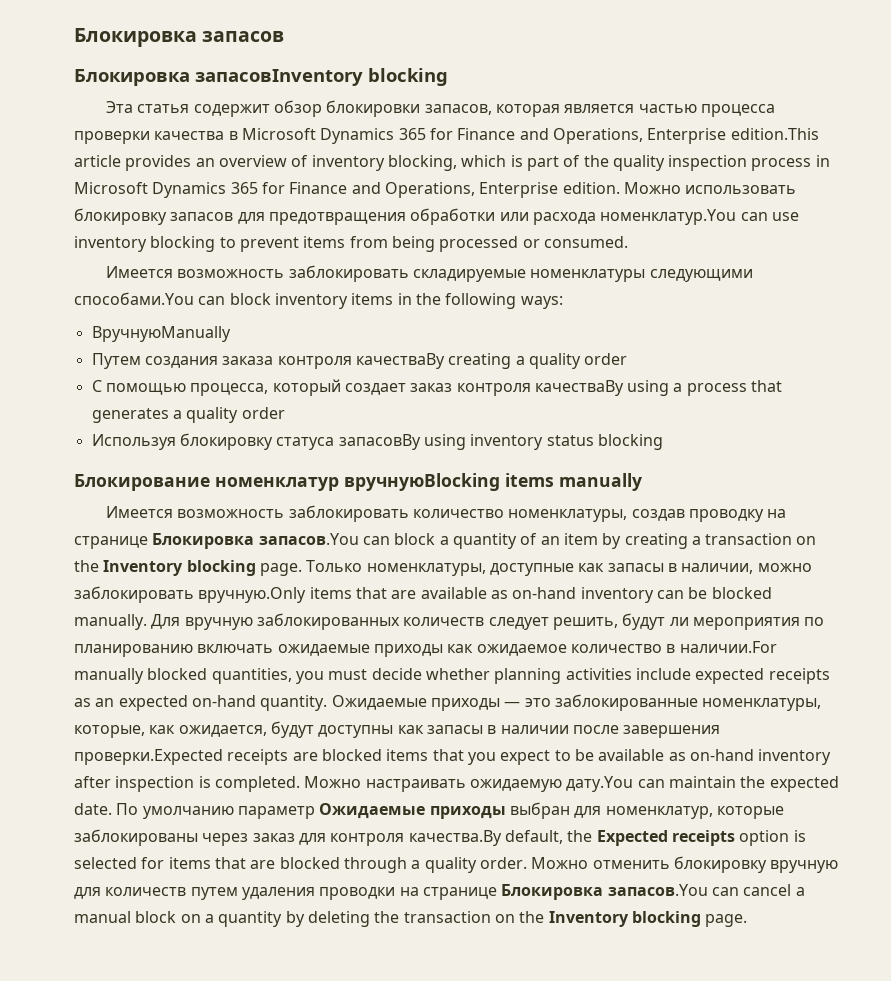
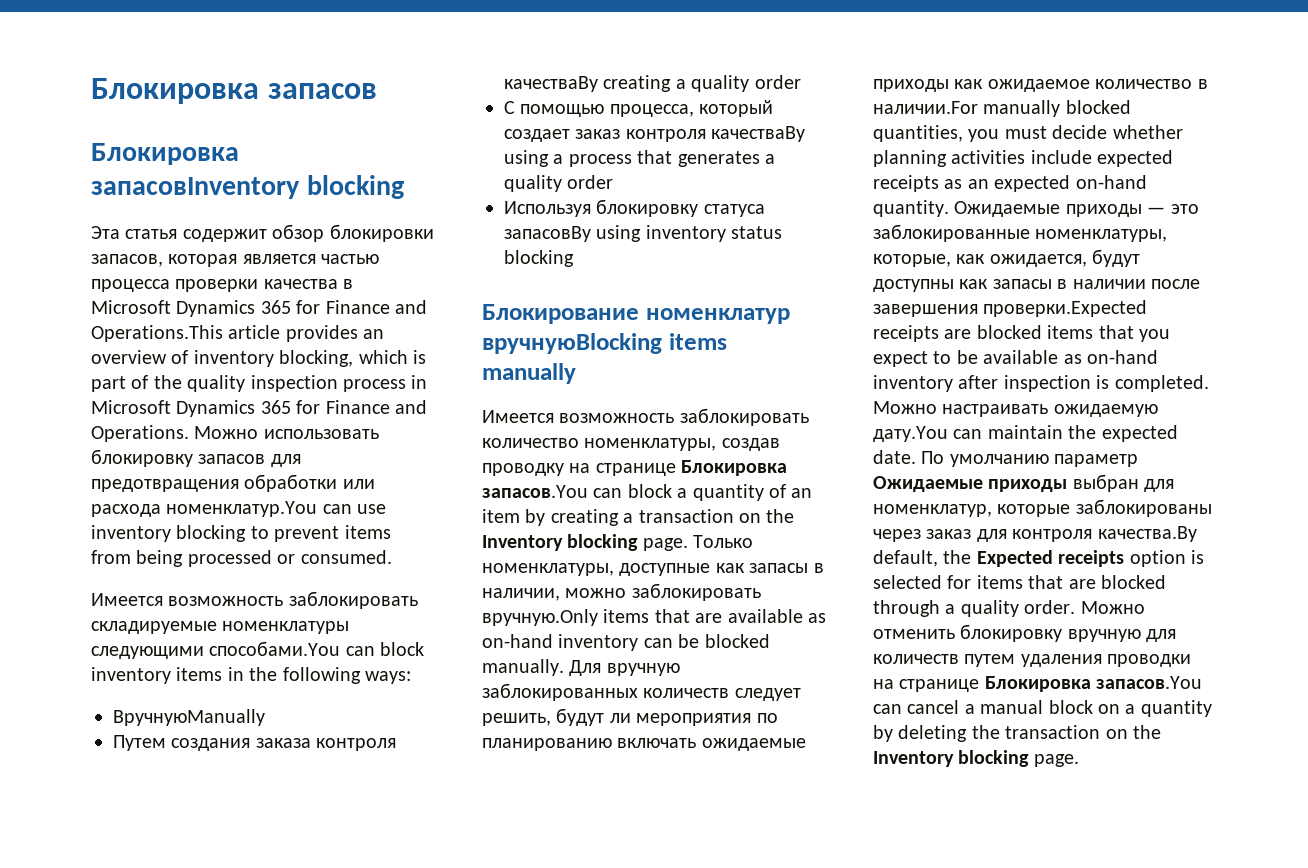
[552,128,819,144] Operations, Enterprise edition.This -> [91,325,223,342] Operations.This
[384,182,620,198] Operations, Enterprise edition. -> [91,425,189,442] Operations.

